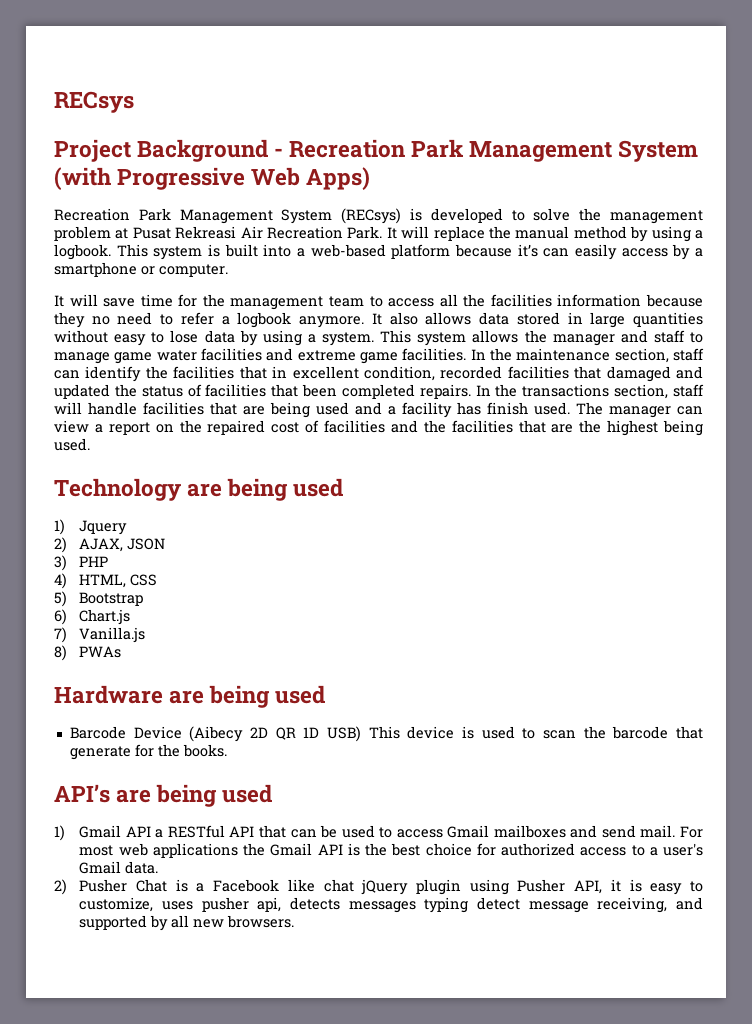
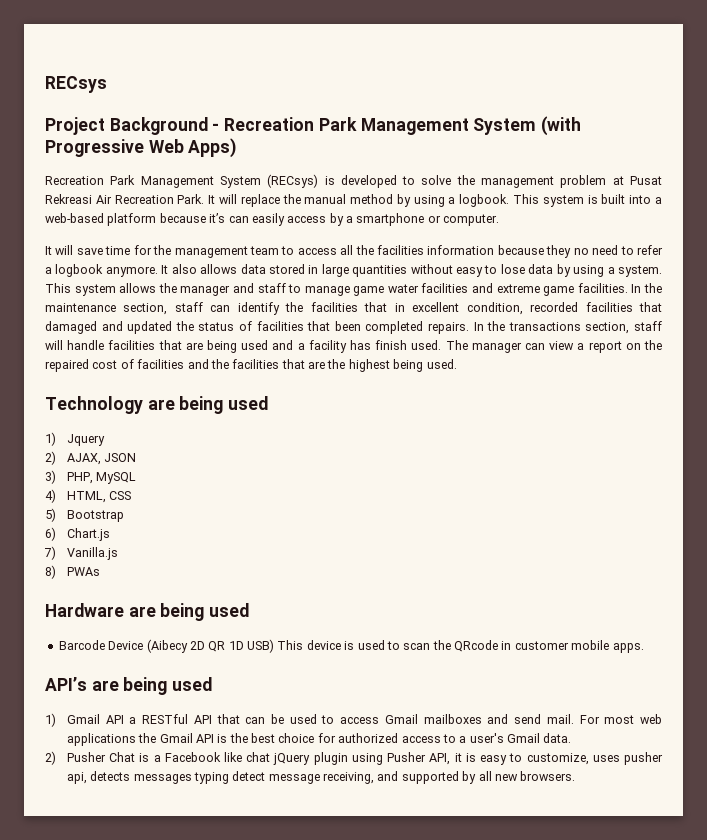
[79,556,109,567] PHP -> [66,472,137,484] PHP, MySQL
[612,726,703,739] [69,744,227,760] barcode that generate for the books. -> [454,640,644,653] QRcode in customer mobile apps.

